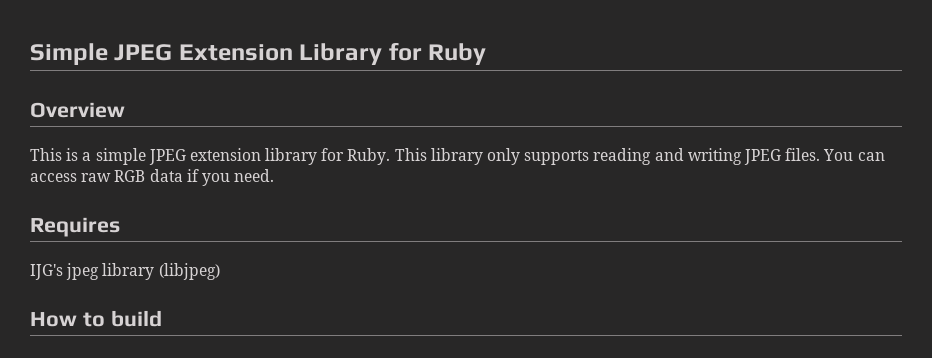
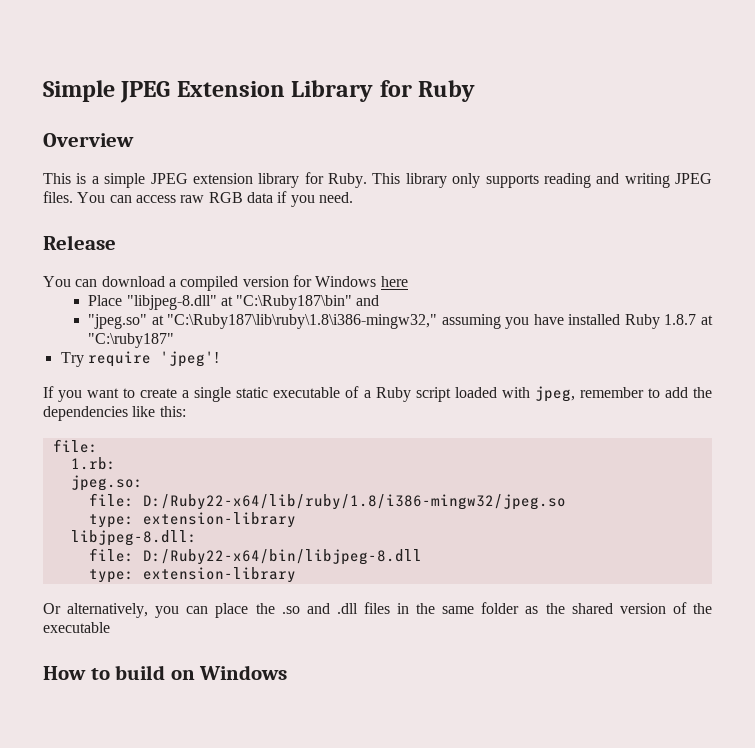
[30,217,120,237] [30,263,220,280] Requires // IJG's jpeg library (libjpeg) -> [43,235,116,250] [43,275,408,291] [88,295,380,310] [88,314,713,329] [88,333,175,348] [60,351,219,367] [43,386,712,402] [43,406,186,421] [52,439,98,453] [70,457,116,470] [70,475,143,491] [88,493,566,510] [88,512,296,528] [70,530,197,546] [88,548,422,565] [88,567,296,583] [43,602,712,618] [43,622,110,633] Release // You can download a compiled version for Windows here // Place "libjpeg-8.dll" at "C:\Ruby187\bin" and // "jpeg.so" at "C:\Ruby187\lib\ruby\1.8\i386-mingw32," assuming you have installed Ruby 1.8.7 at "C:\ruby187" // Try require 'jpeg'! // If you want to create a single static executable of a Ruby script loaded with jpeg, remember to add the dependencies like this: // file: // 1.rb: // jpeg.so: // file: D:/Ruby22-x64/lib/ruby/1.8/i386-mingw32/jpeg.so // type: extension-library // libjpeg-8.dll: // file: D:/Ruby22-x64/bin/libjpeg-8.dll // type: extension-library // Or alternatively, you can place the .so and .dll files in the same folder as the shared version of the executable
(162, 318) none -> [170,665,288,680] on Windows

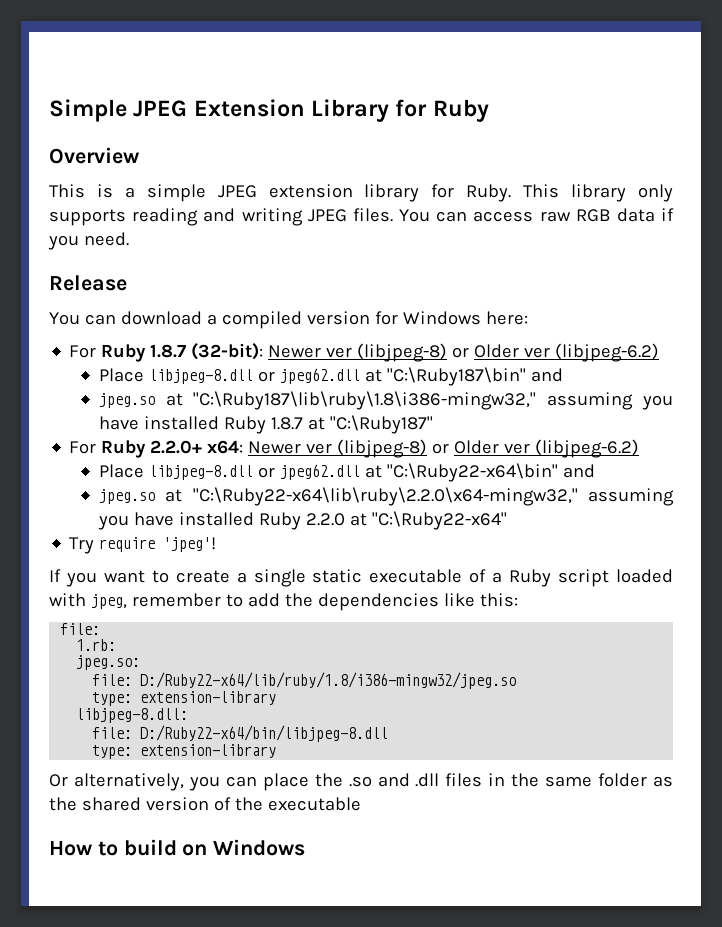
[380,276,408,287] [88,295,217,310] here // Place "libjpeg-8.dll" -> [485,311,528,325] [69,343,660,362] [98,368,360,384] here: // For Ruby 1.8.7 (32-bit): Newer ver (libjpeg-8) or Older ver (libjpeg-6.2) // Place libjpeg-8.dll or jpeg62.dll
[88,314,148,329] "jpeg.so" -> [98,393,155,408] jpeg.so
[88,333,175,348] "C:\ruby187" -> [329,415,433,434] [69,439,640,458] [98,463,595,482] [98,487,674,506] [97,511,507,530] "C:\Ruby187" // For Ruby 2.2.0+ x64: Newer ver (libjpeg-8) or Older ver (libjpeg-6.2) // Place libjpeg-8.dll or jpeg62.dll at "C:\Ruby22-x64\bin" and // jpeg.so at "C:\Ruby22-x64\lib\ruby\2.2.0\x64-mingw32," assuming you have installed Ruby 2.2.0 at "C:\Ruby22-x64"

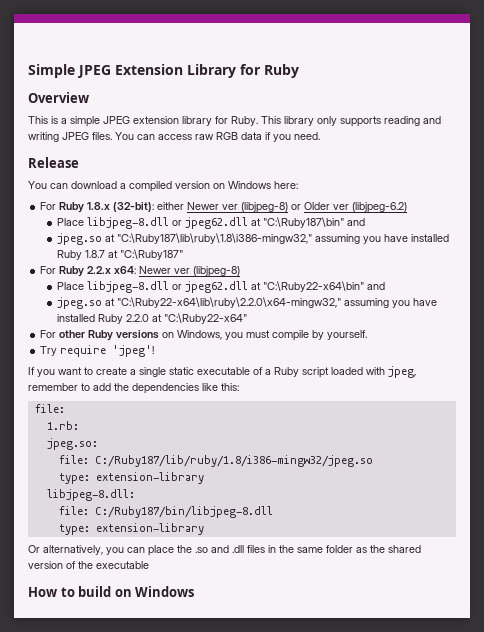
[374,311,398,325] for -> [213,183,225,189] on
[150,343,264,360] 1.8.7 (32-bit): -> [87,202,185,212] 1.8.x (32-bit): either
[150,440,203,454] 2.2.0+ -> [87,266,112,274] 2.2.x
[432,439,640,458] or Older ver (libjpeg-6.2) -> (241, 271) none
(507, 520) none -> [40,330,368,341] // For other Ruby versions on Windows, you must compile by yourself.
[140,672,517,689] D:/Ruby22-x64/lib/ruby/1.8/i386-mingw32/jpeg.so -> [94,455,373,467] C:/Ruby187/lib/ruby/1.8/i386-mingw32/jpeg.so
[140,725,389,742] D:/Ruby22-x64/bin/libjpeg-8.dll -> [94,506,273,518] C:/Ruby187/bin/libjpeg-8.dll

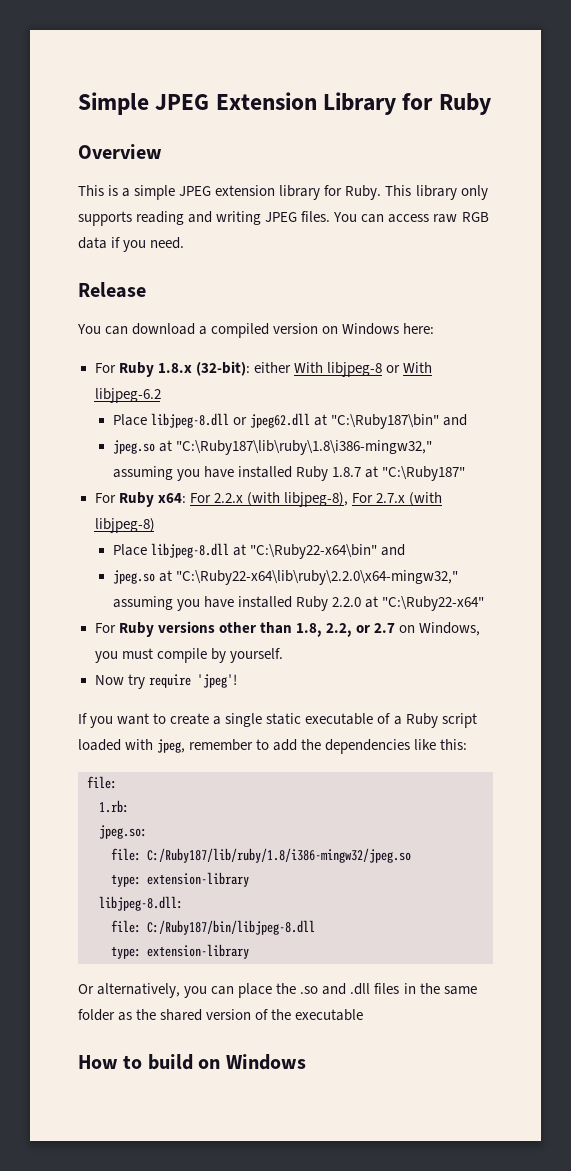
[187,202,408,213] Newer ver (libjpeg-8) or Older ver (libjpeg-6.2) -> [293,362,432,377] [94,388,161,403] With libjpeg-8 or With libjpeg-6.2
[87,266,241,277] [57,281,249,293] 2.2.x x64: Newer ver (libjpeg-8) // Place libjpeg-8.dll or jpeg62.dll -> [157,492,442,507] [94,518,155,533] [112,543,229,558] x64: For 2.2.x (with libjpeg-8), For 2.7.x (with libjpeg-8) // Place libjpeg-8.dll
[59,330,86,338] other -> (116, 628) none
(160, 334) none -> [218,622,395,637] other than 1.8, 2.2, or 2.7
[40,346,58,356] Try -> [94,674,145,689] Now try

